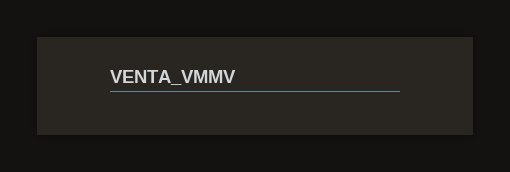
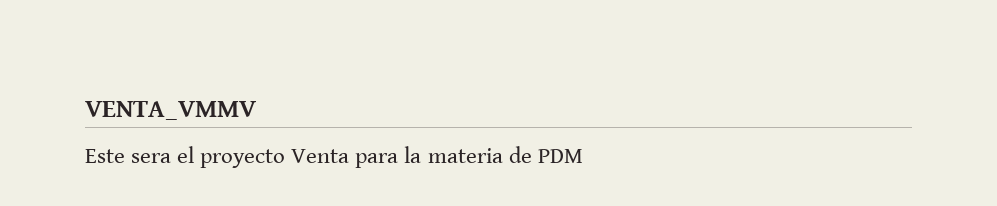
(236, 77) none -> [85,146,583,168] // Este sera el proyecto Venta para la materia de PDM

